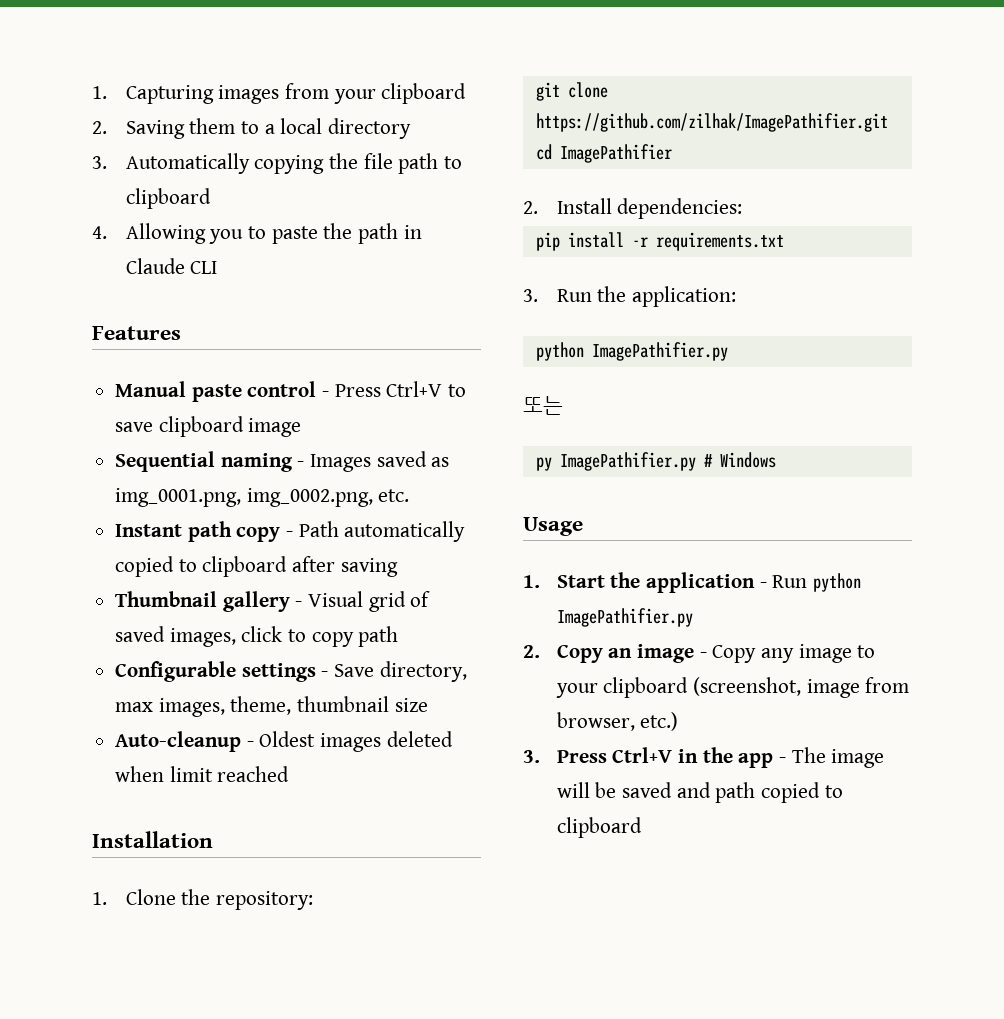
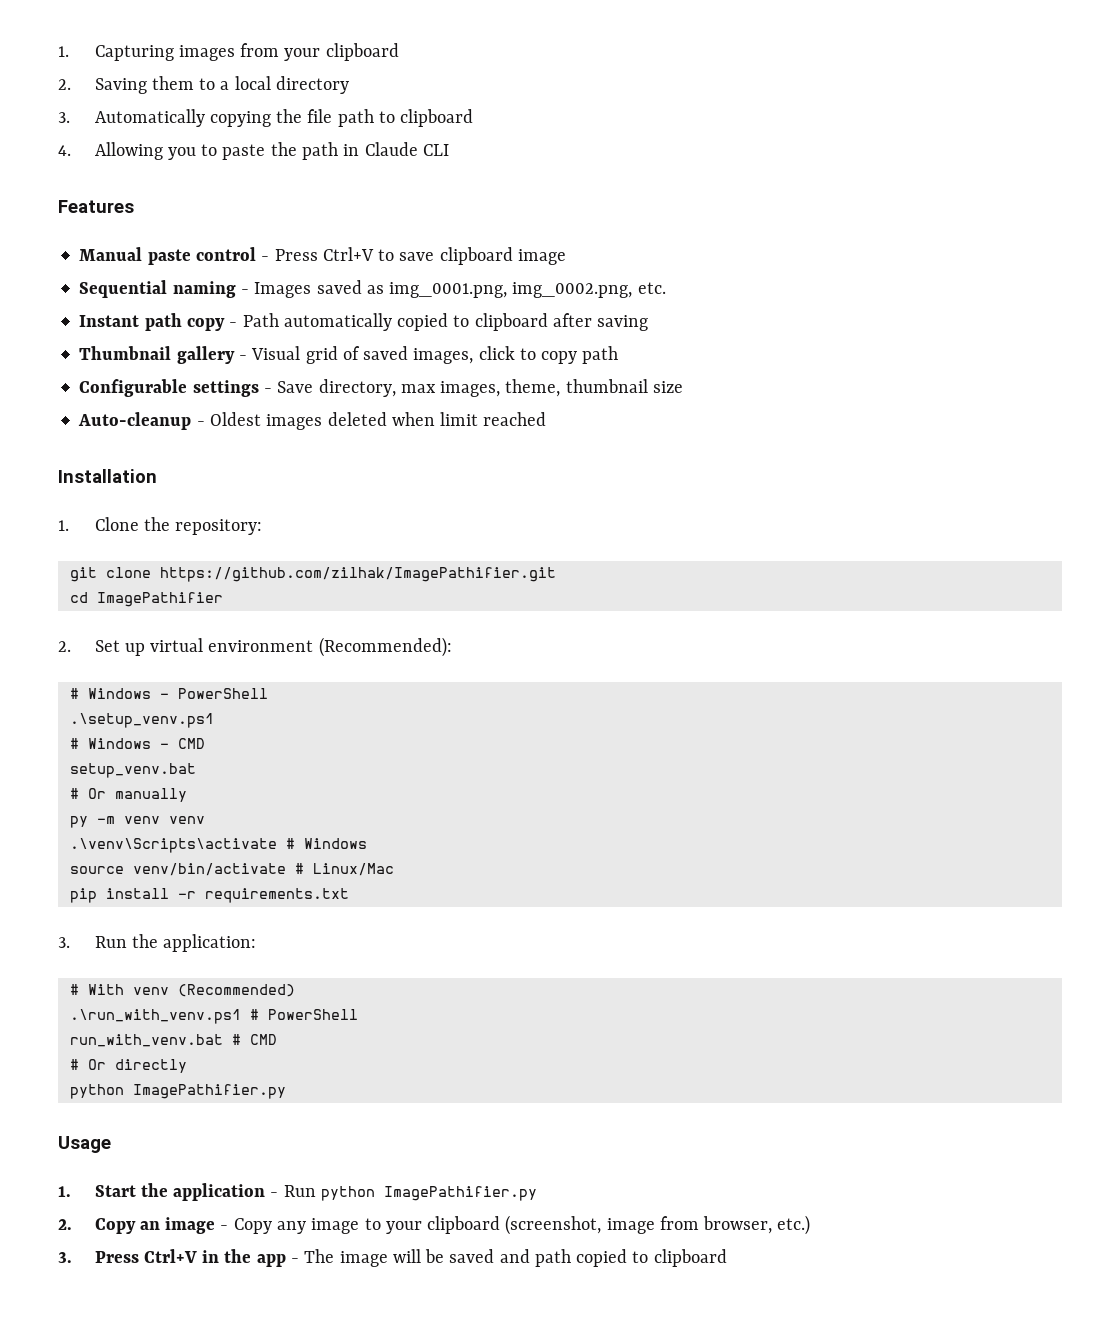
[556,198,743,219] Install dependencies: -> [94,637,452,657] [69,688,268,699] [69,713,214,728] [69,738,205,749] [69,763,196,778] [69,788,187,802] [69,816,205,828] [69,838,367,853] [69,863,394,876] Set up virtual environment (Recommended): // # Windows - PowerShell // .\setup_venv.ps1 // # Windows - CMD // setup_venv.bat // # Or manually // py -m venv venv // .\venv\Scripts\activate # Windows // source venv/bin/activate # Linux/Mac
[535,342,728,361] [523,396,563,415] [535,452,776,471] python ImagePathifier.py // 또는 // py ImagePathifier.py # Windows -> [69,984,295,997] [69,1009,358,1024] [69,1034,277,1047] [69,1059,187,1073] [69,1084,286,1099] # With venv (Recommended) // .\run_with_venv.ps1 # PowerShell // run_with_venv.bat # CMD // # Or directly // python ImagePathifier.py

